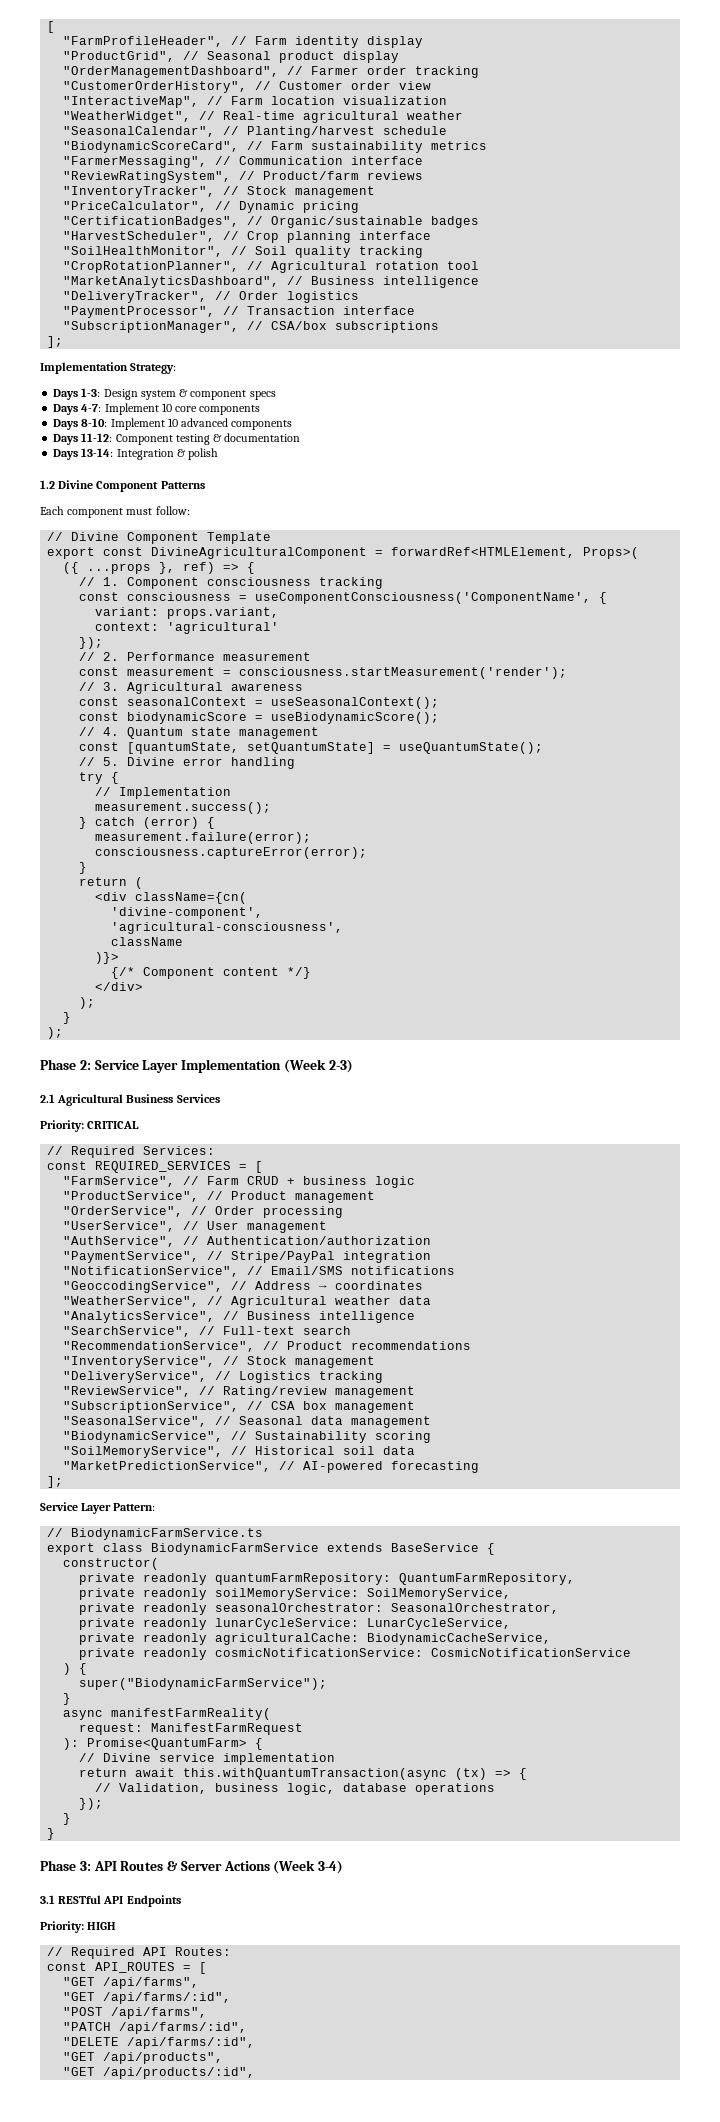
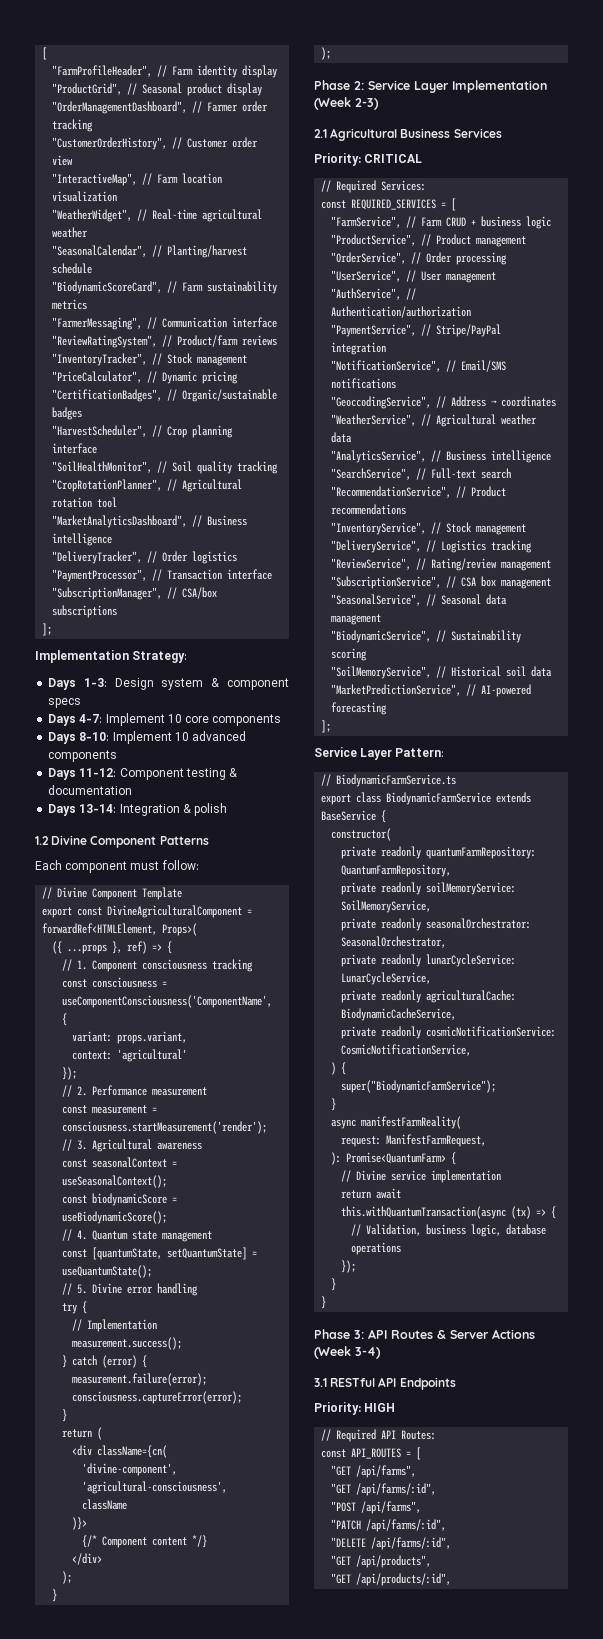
[431,1648,632,1657] CosmicNotificationService -> [341,1044,472,1056] CosmicNotificationService,
[151,1723,304,1735] ManifestFarmRequest -> [386,1134,487,1147] ManifestFarmRequest,

